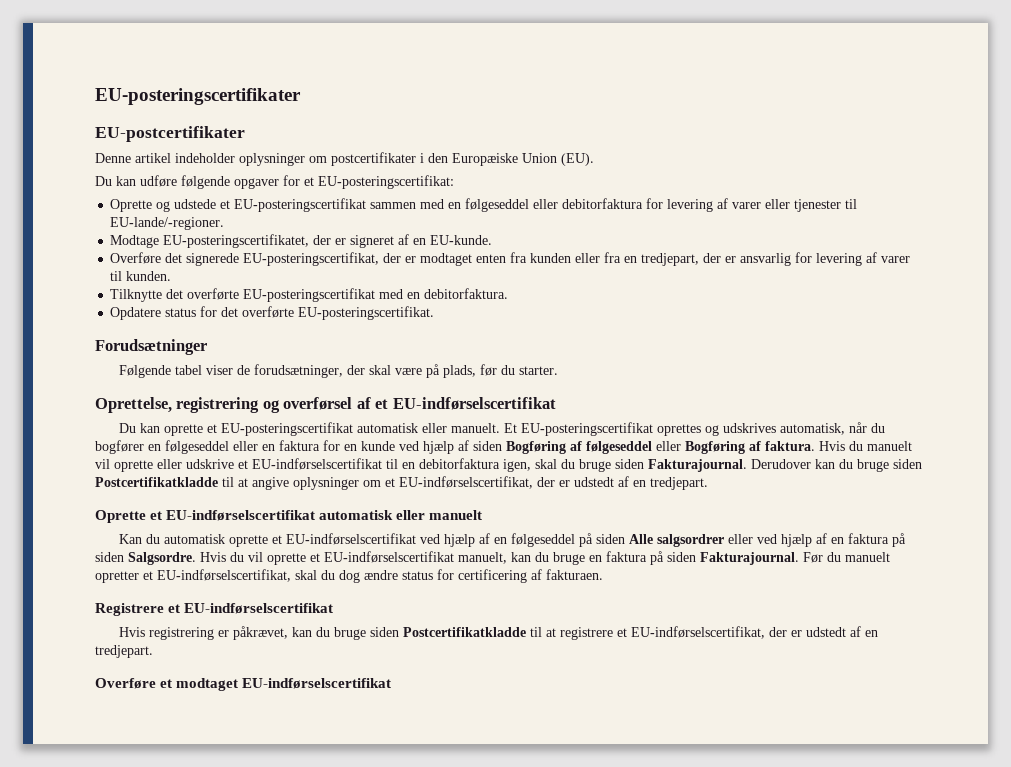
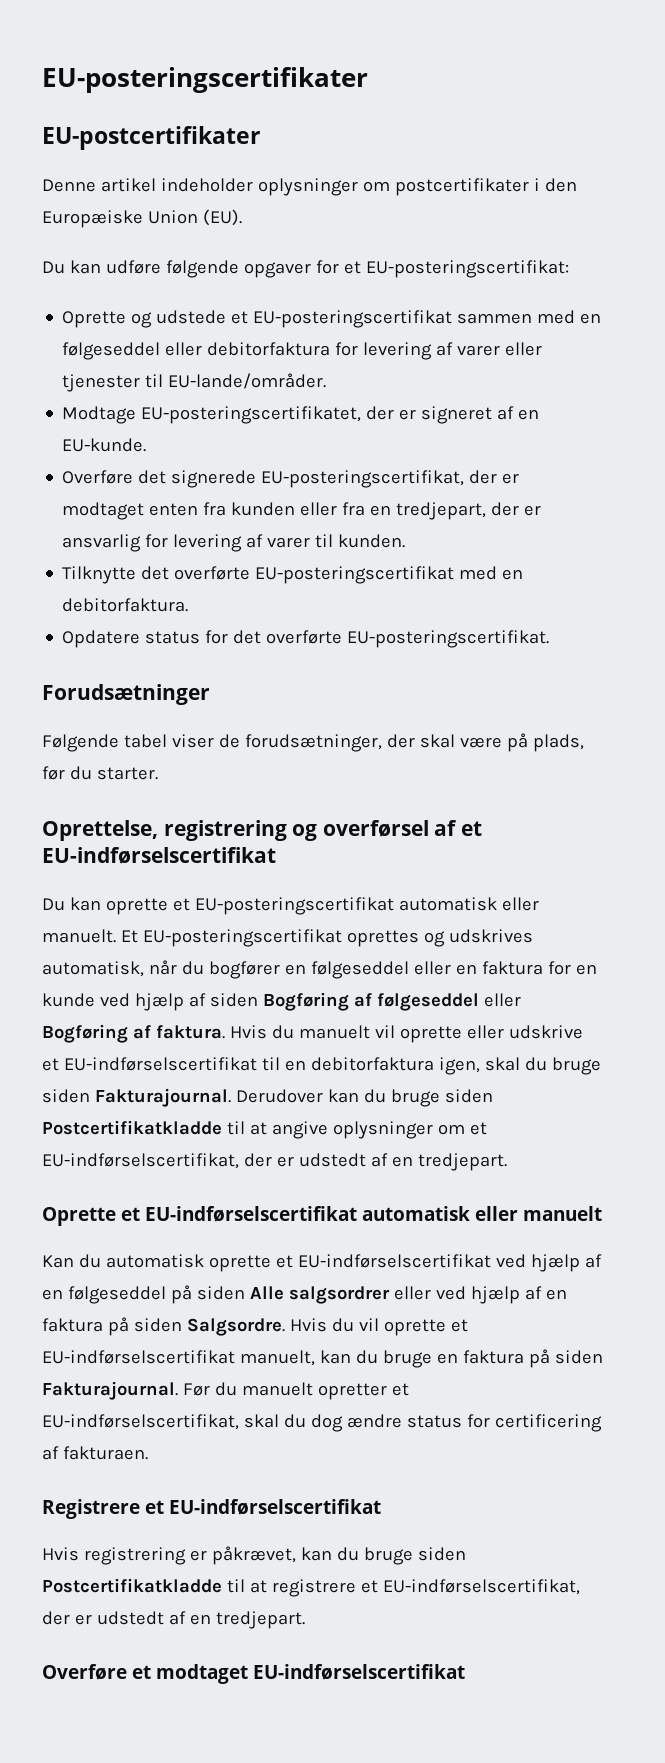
[110,217,225,230] EU-lande/-regioner. -> [168,373,327,389] EU-lande/områder.

